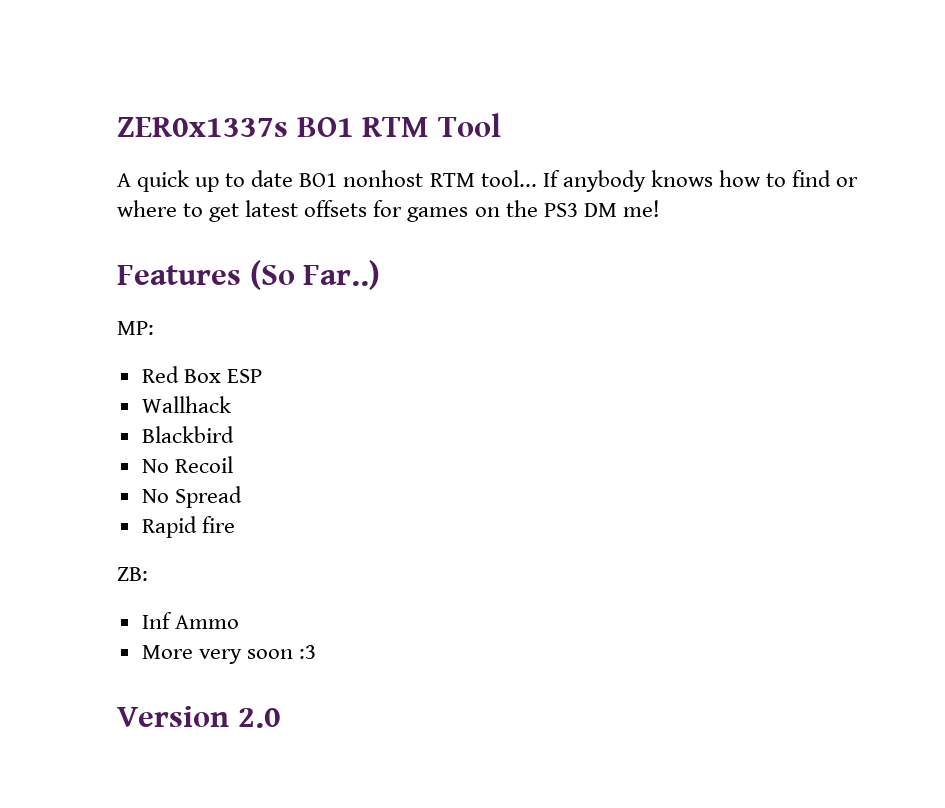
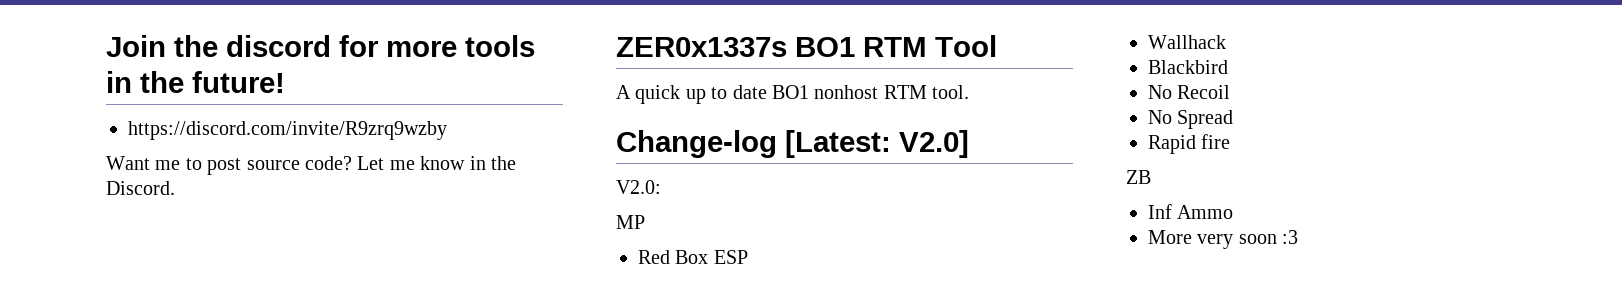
(117, 127) none -> [106,35,535,57] [106,71,285,93] [128,121,447,140] [106,156,516,175] [106,181,175,195] Join the discord for more tools in the future! // https://discord.com/invite/R9zrq9wzby // Want me to post source code? Let me know in the Discord. //
[480,170,859,192] [117,200,660,222] [117,260,381,290] [117,321,154,335] tool... If anybody knows how to find or where to get latest offsets for games on the PS3 DM me! // Features (So Far..) // MP: -> [932,85,970,99] [616,130,969,158] [616,180,661,194] [616,215,645,229] tool. // Change-log [Latest: V2.0] // V2.0: // MP
[117,567,148,581] ZB: -> [1126,170,1151,184] ZB
[117,706,281,728] // Version 2.0 -> (1299, 237) none

